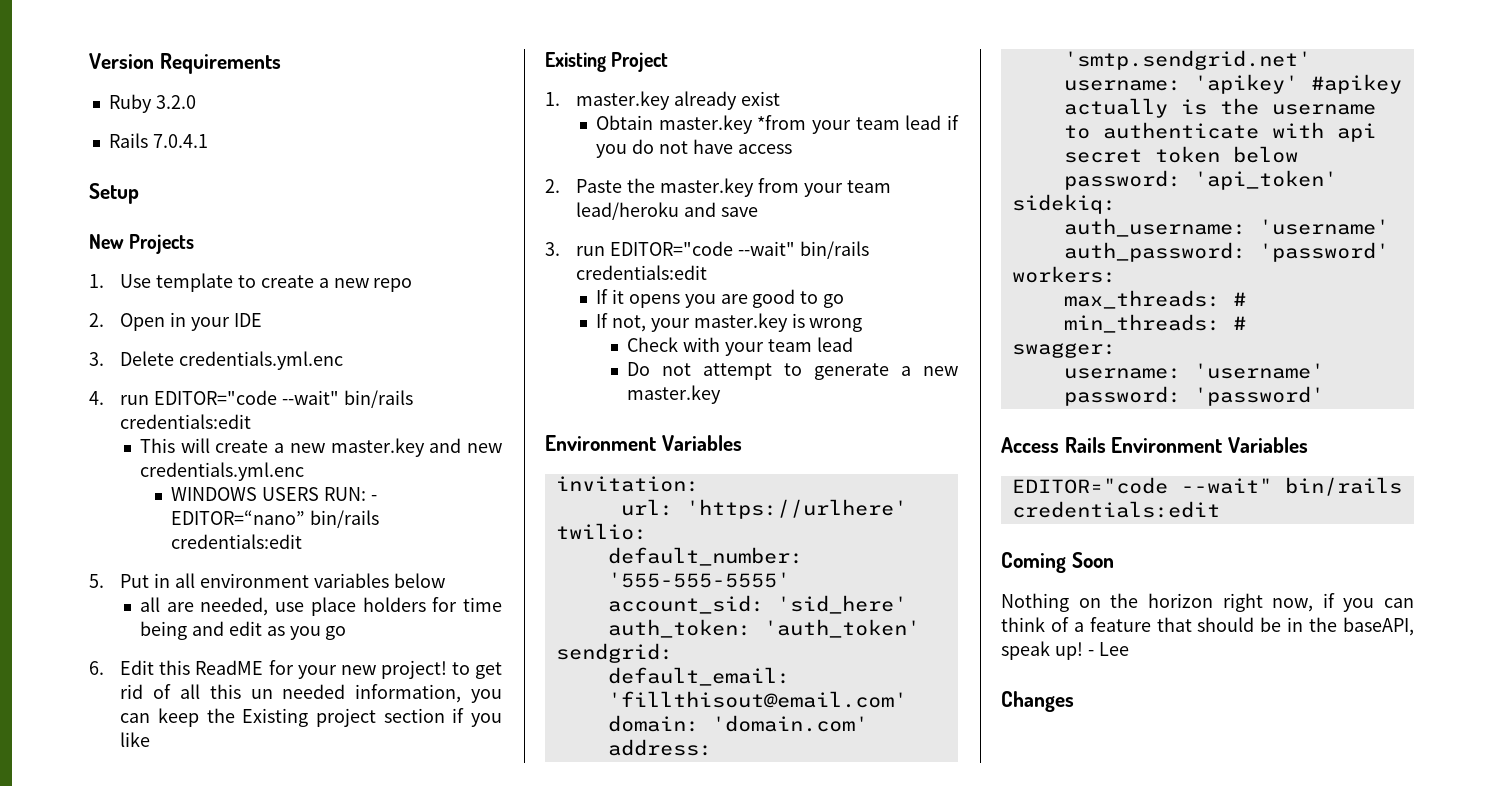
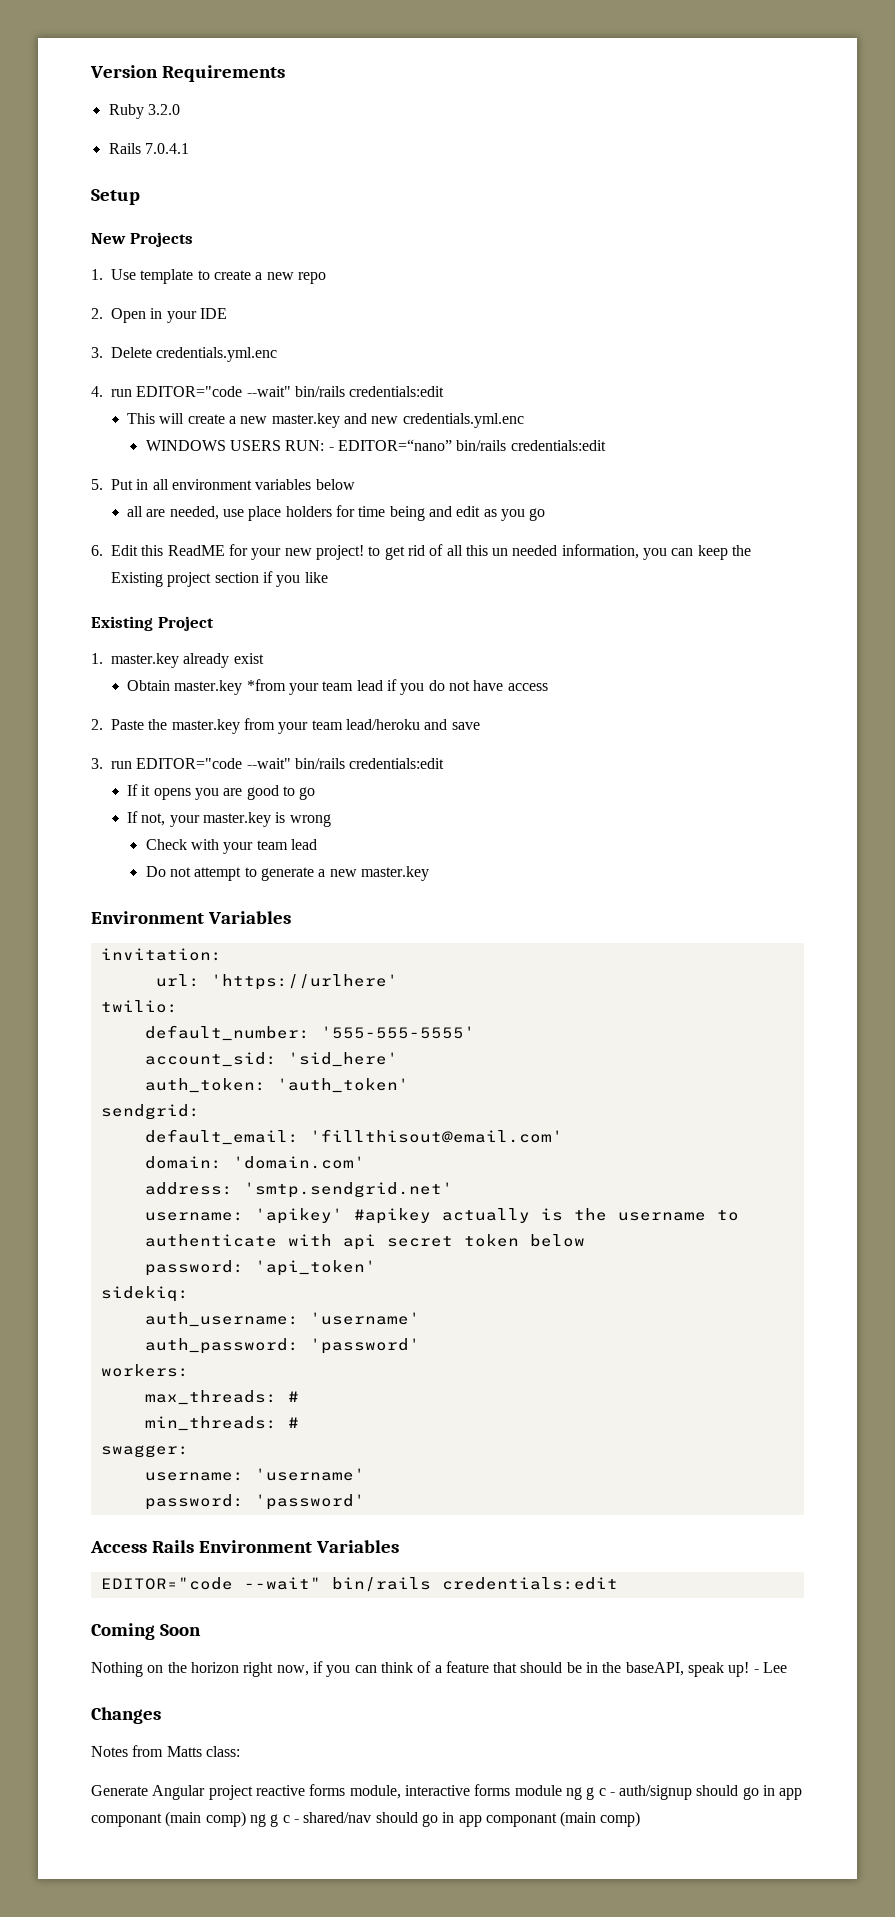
(1074, 701) none -> [91,1745,240,1757] [91,1784,803,1800] [91,1811,641,1827] // Notes from Matts class: // Generate Angular project reactive forms module, interactive forms module ng g c - auth/signup should go in app componant (main comp) ng g c - shared/nav should go in app componant (main comp)

